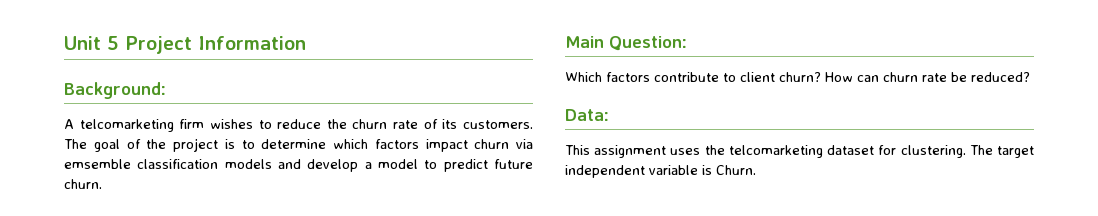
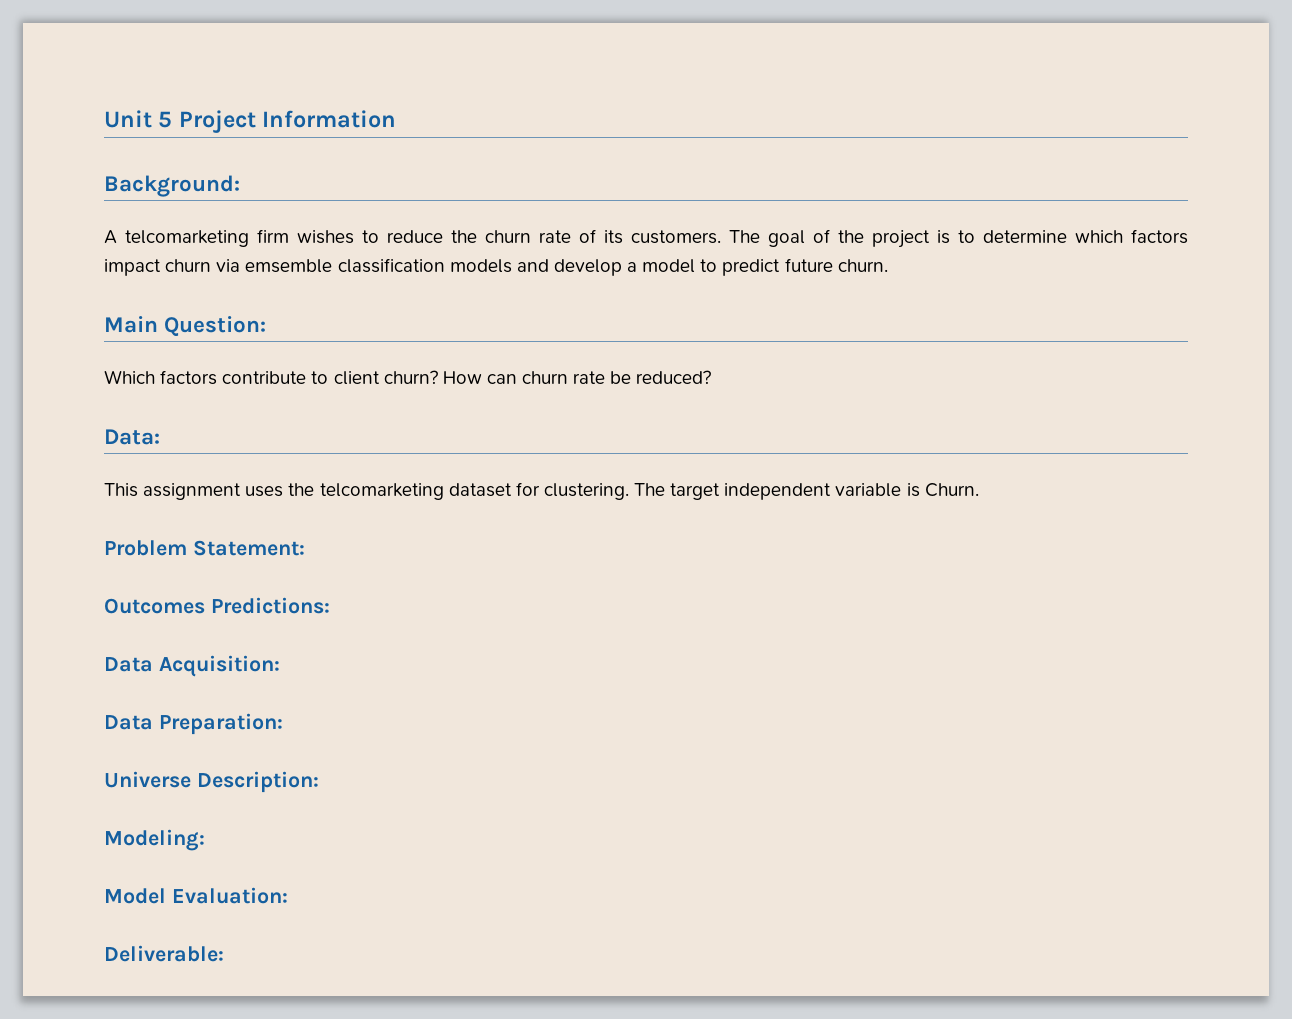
(756, 170) none -> [104,540,305,556] [104,597,330,614] [104,655,280,677] [104,713,283,735] [104,771,319,793] [104,829,205,851] [104,887,288,904] [104,945,224,962] // Problem Statement: // Outcomes Predictions: // Data Acquisition: // Data Preparation: // Universe Description: // Modeling: // Model Evaluation: // Deliverable:

